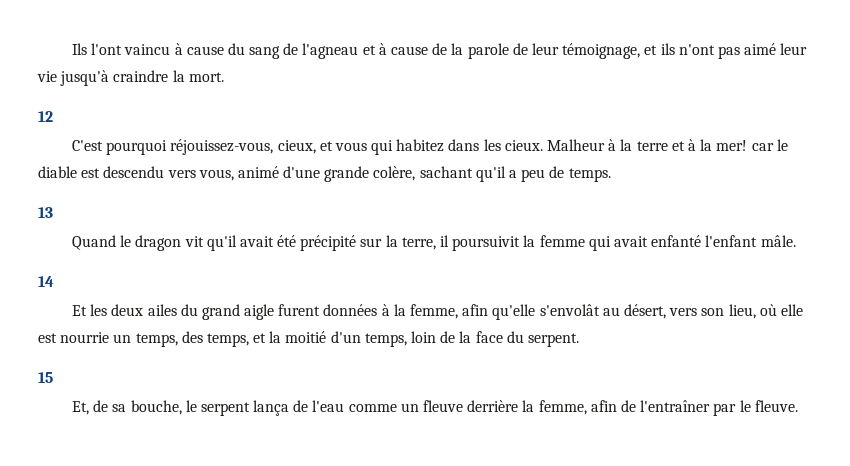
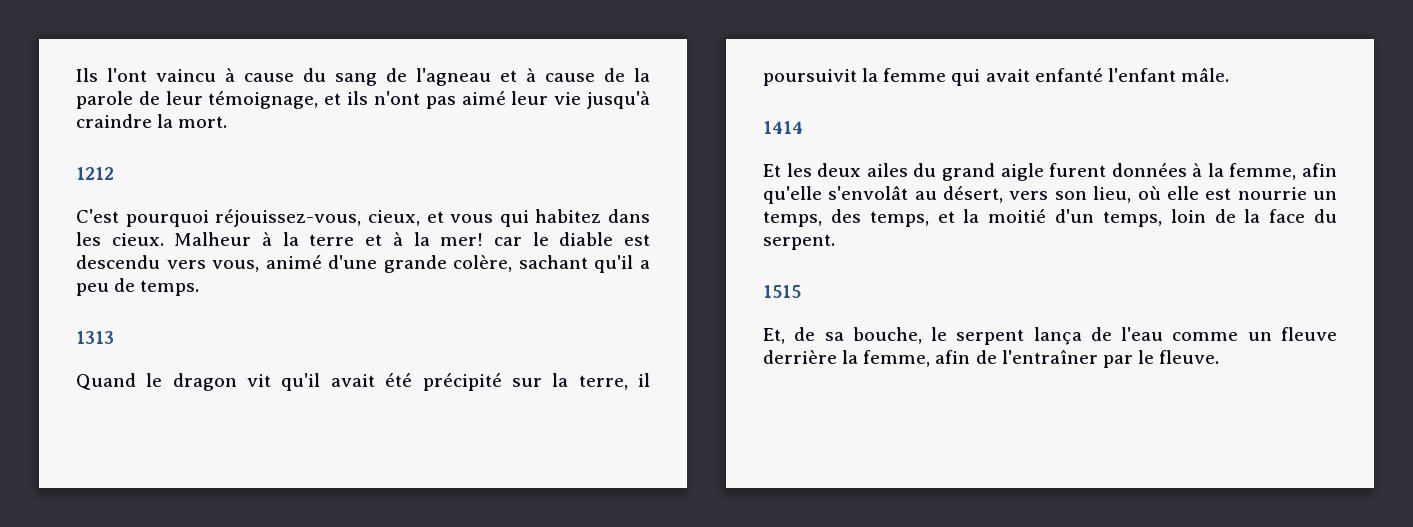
[38,111,53,122] 12 -> [76,167,114,180] 1212
[38,207,53,218] 13 -> [76,331,114,344] 1313
[38,276,54,287] 14 -> [763,121,803,134] 1414
[38,372,53,383] 15 -> [763,285,801,298] 1515

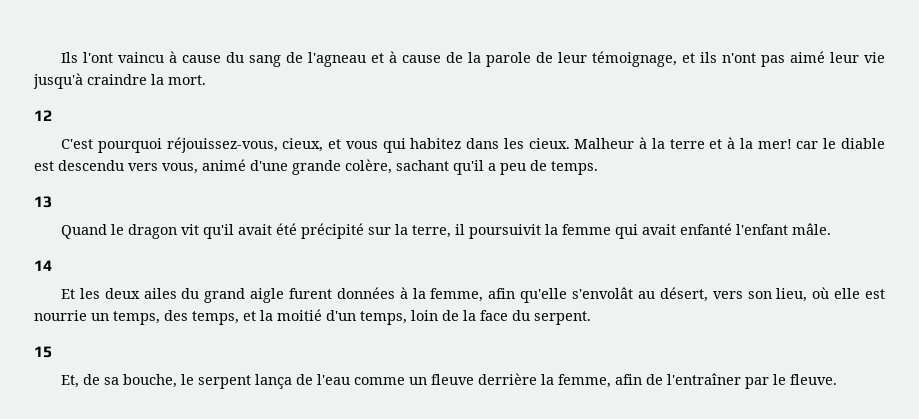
[76,167,114,180] 1212 -> [34,110,52,121] 12
[76,331,114,344] 1313 -> [34,196,52,208] 13
[763,121,803,134] 1414 -> [34,260,52,271] 14
[763,285,801,298] 1515 -> [34,346,52,358] 15

